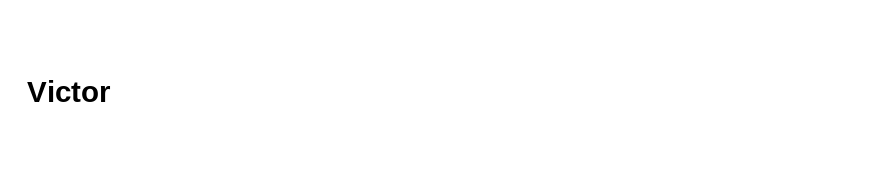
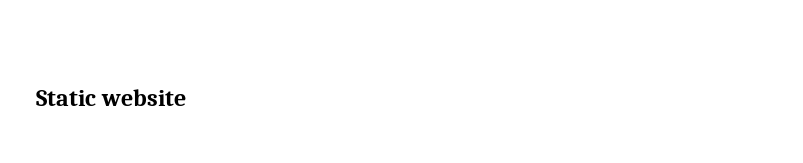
[27,80,111,102] Victor -> [36,89,187,106] Static website

